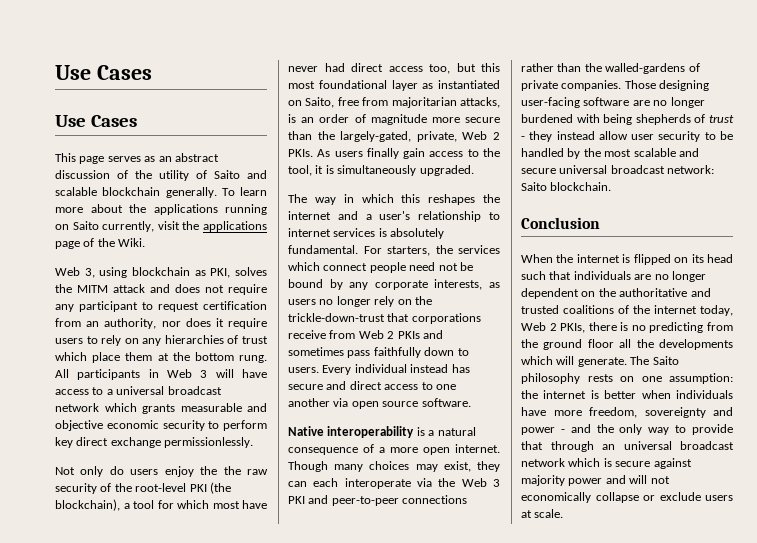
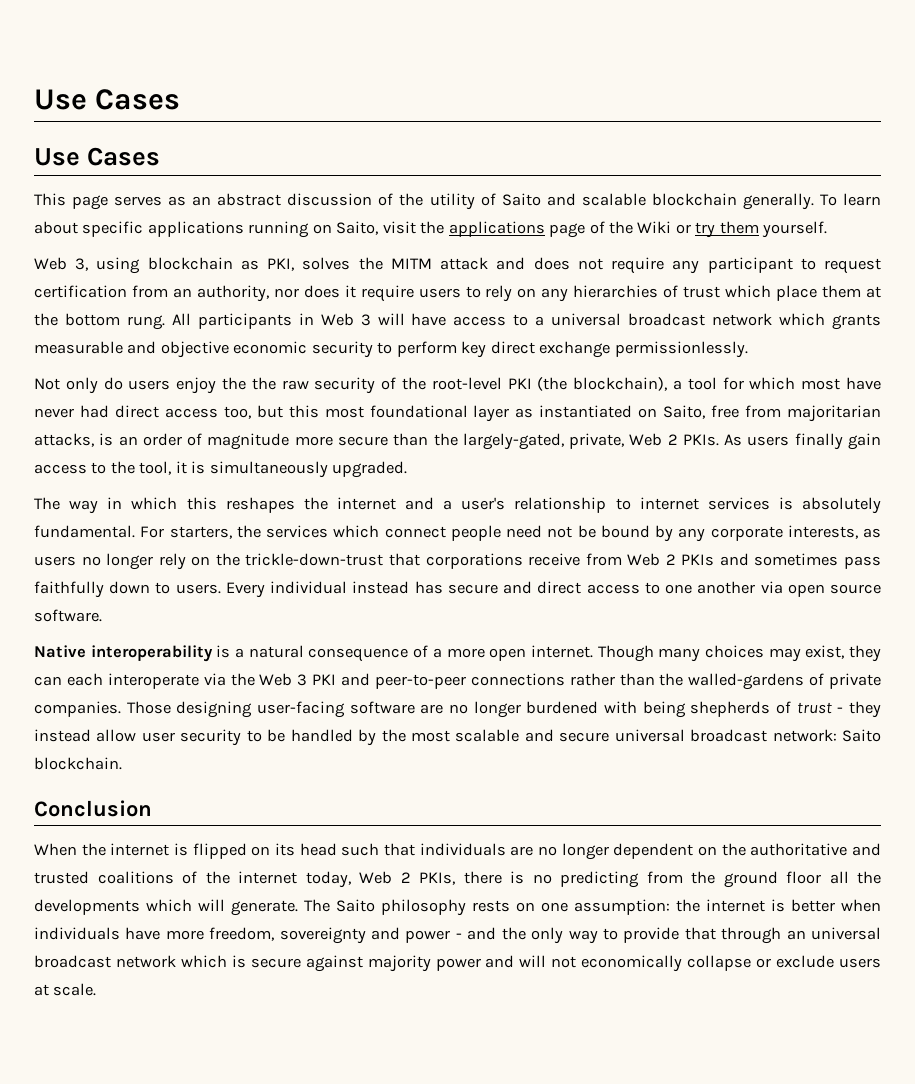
[55,204,146,213] more about the -> [34,221,144,237] about specific
[72,221,155,232] Saito currently, -> [336,221,379,235] Saito,
[118,238,146,247] Wiki. -> [637,221,828,238] Wiki or try them yourself.

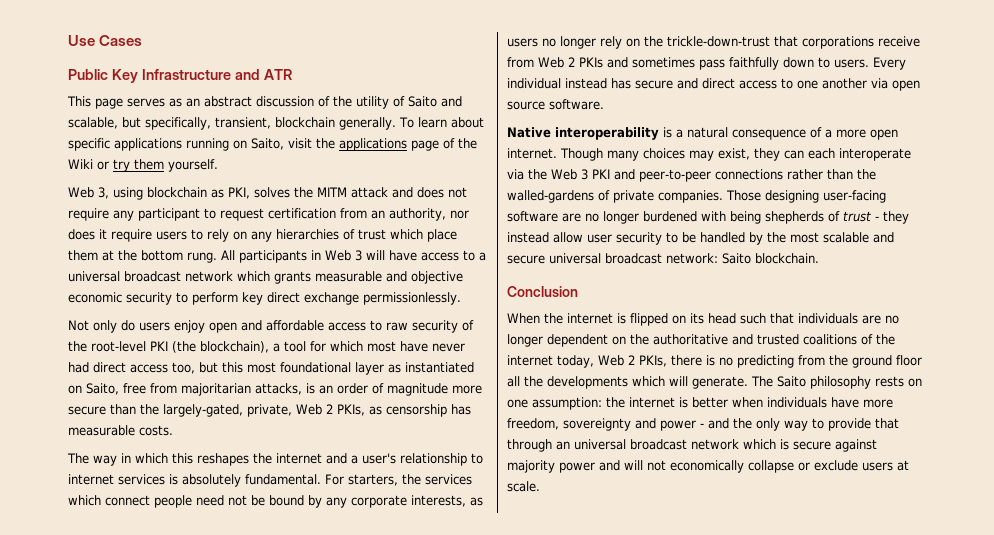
[34,89,181,110] [34,147,161,166] Use Cases // Use Cases -> [68,35,143,46] [68,69,292,83] Use Cases // Public Key Infrastructure and ATR
[581,193,646,206] scalable -> [68,117,271,130] scalable, but specifically, transient,
[222,377,276,390] the the -> [209,320,382,333] open and affordable access to
[682,433,882,450] [34,461,408,478] PKIs. As users finally gain access to the tool, it is simultaneously upgraded. -> [337,404,471,417] [68,425,173,436] PKIs, as censorship has measurable costs.

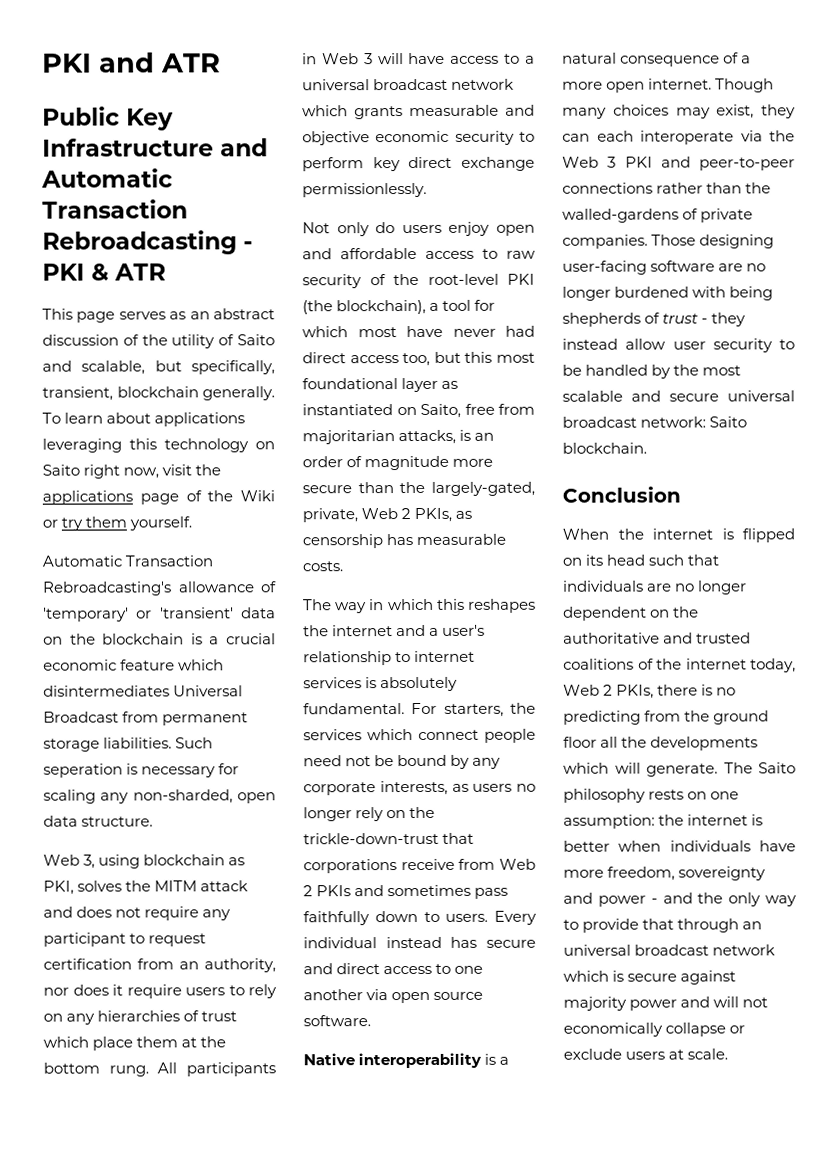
[68,35,143,46] Use Cases -> [42,52,221,73] PKI and ATR
(260, 74) none -> [41,168,173,188] [42,199,188,219] [42,230,253,255] [42,263,109,281] Automatic Transaction Rebroadcasting - PKI &
[68,138,284,151] specific applications running on Saito, -> [154,412,246,427] [42,438,275,453] [42,464,160,479] applications leveraging this technology on Saito right now,
(218, 165) none -> [42,555,214,567] [43,581,277,596] [43,607,276,622] [43,633,276,645] [43,659,225,671] [43,685,244,697] [43,711,249,726] [43,737,214,752] [43,763,240,778] [43,789,276,804] [43,815,154,827] // Automatic Transaction Rebroadcasting's allowance of 'temporary' or 'transient' data on the blockchain is a crucial economic feature which disintermediates Universal Broadcast from permanent storage liabilities. Such seperation is necessary for scaling any non-sharded, open data structure.

